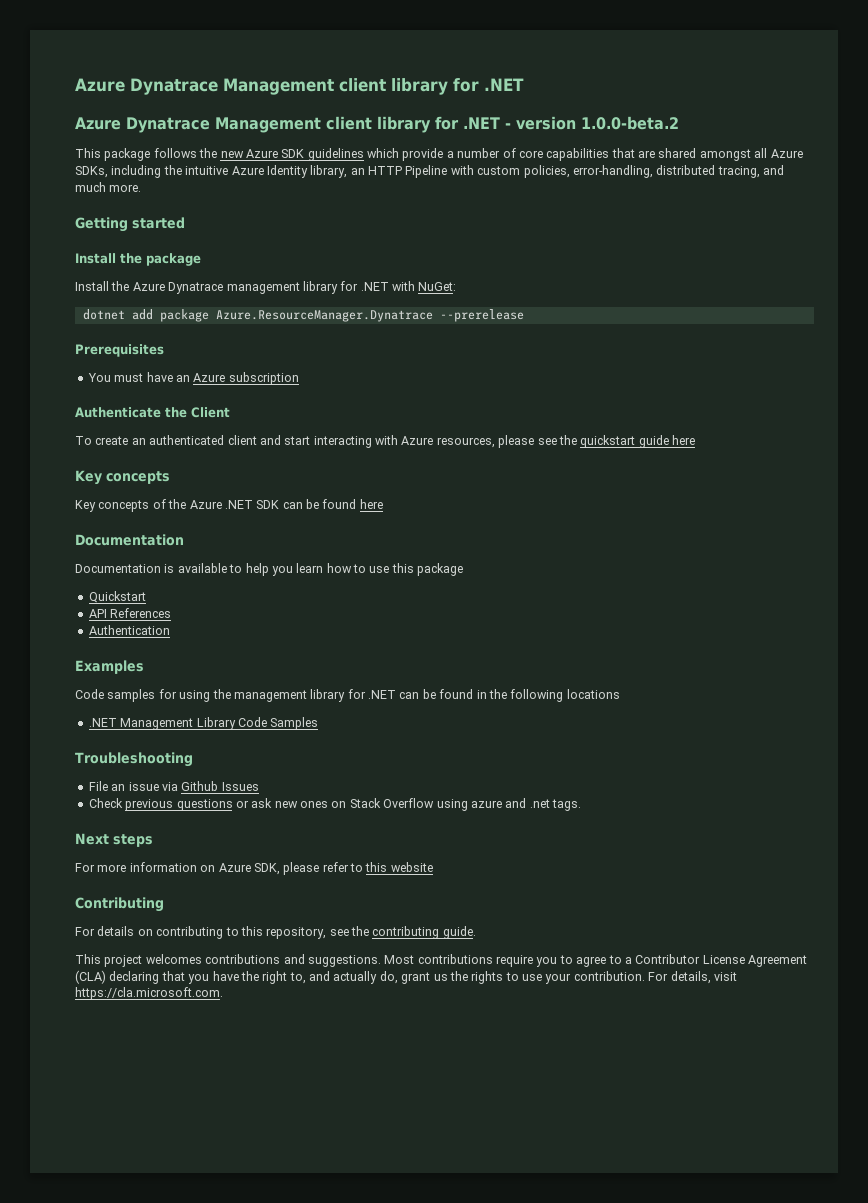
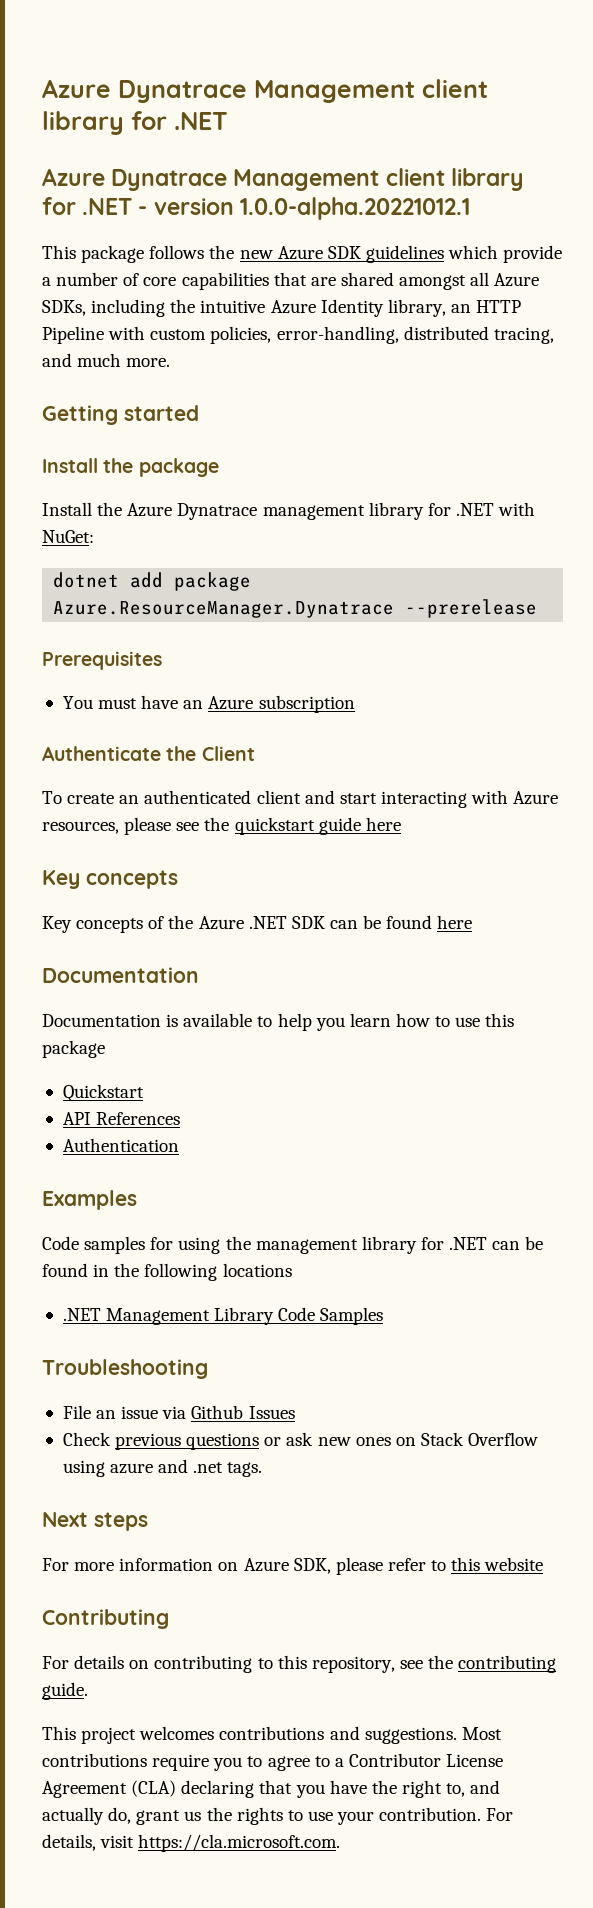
[581,116,679,130] 1.0.0-beta.2 -> [239,197,470,220] 1.0.0-alpha.20221012.1

